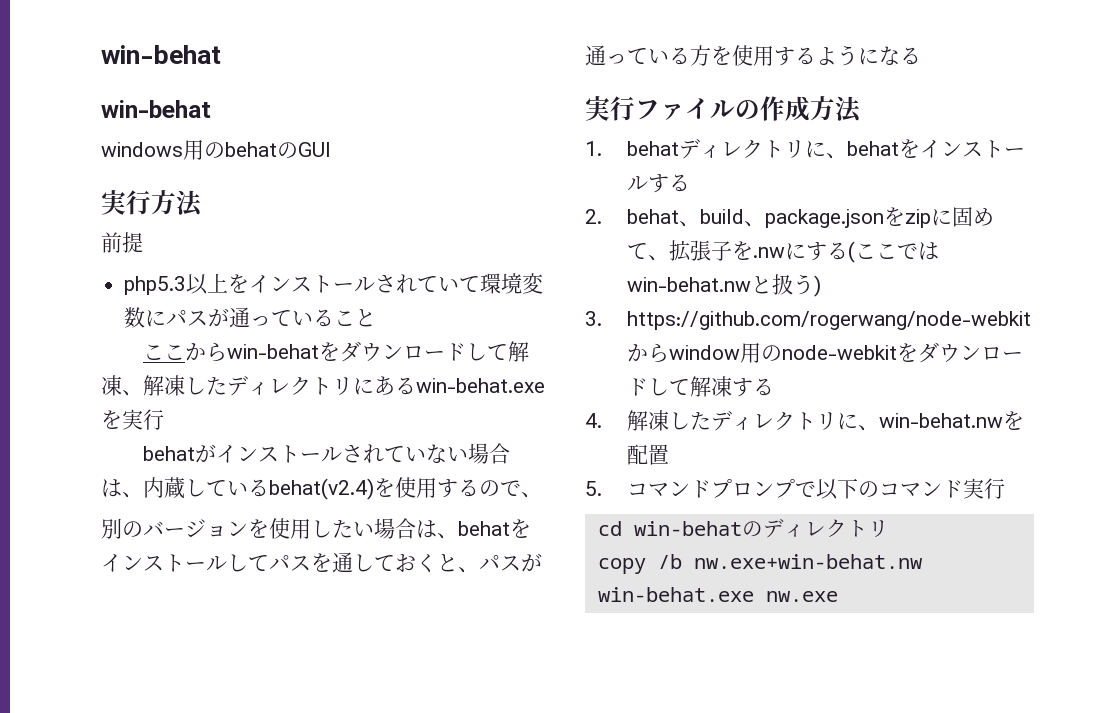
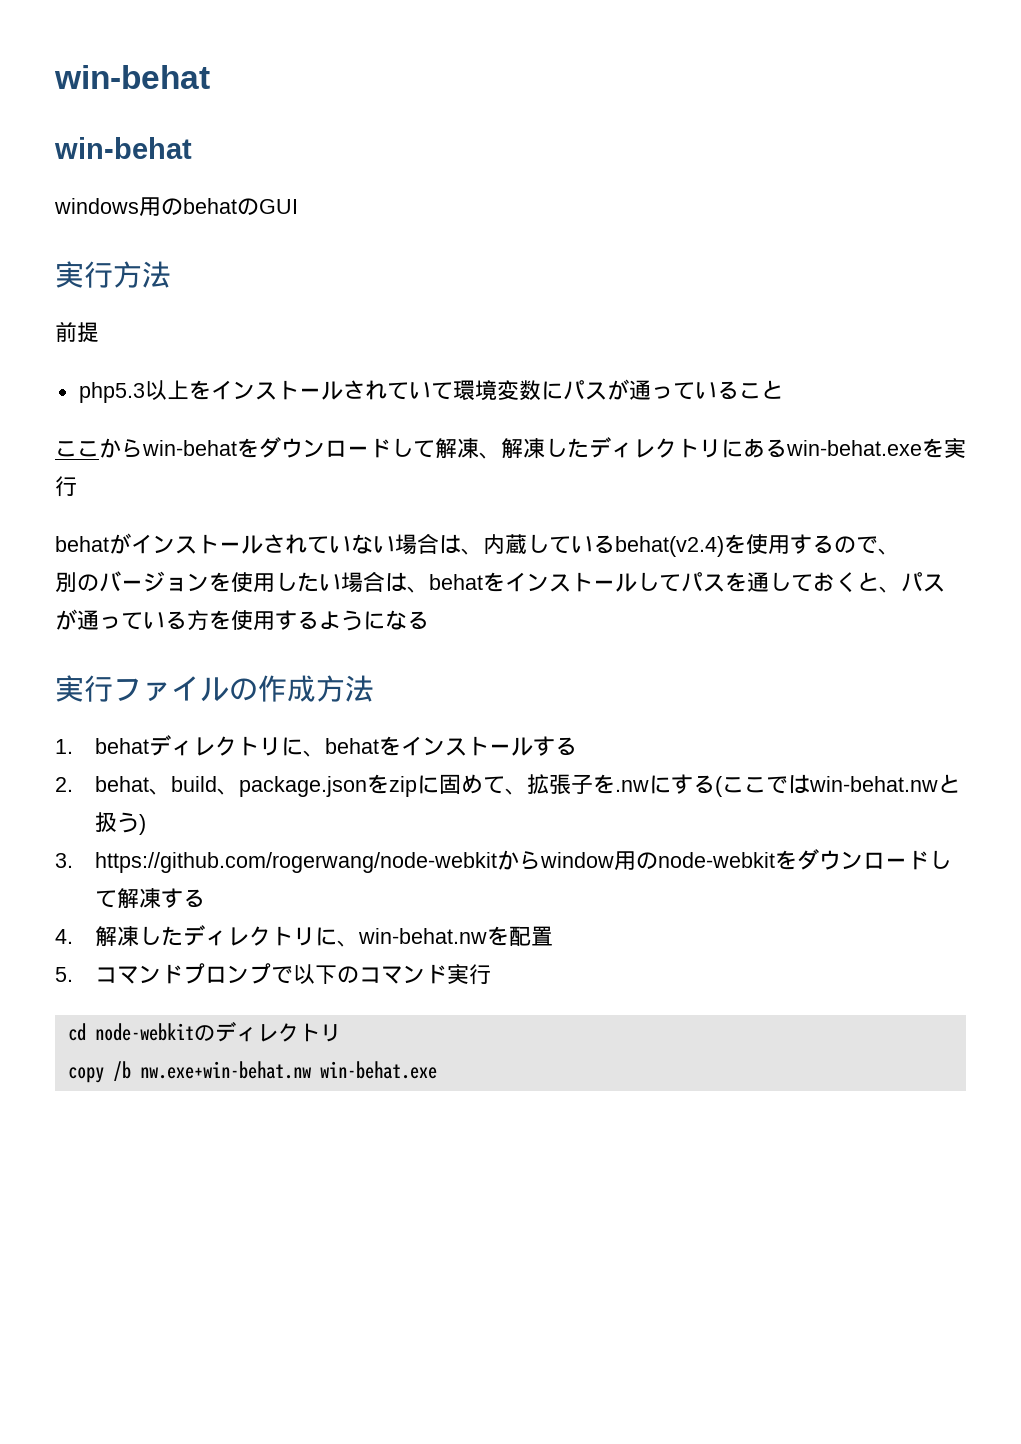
[633,521,742,536] win-behat -> [94,1023,194,1041] node-webkit
[765,591,838,602] nw.exe -> (437, 1070) none

